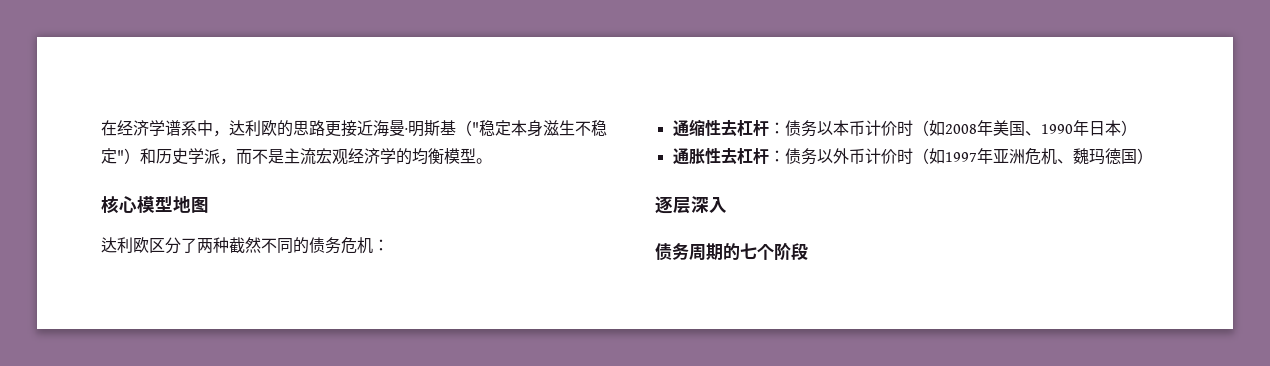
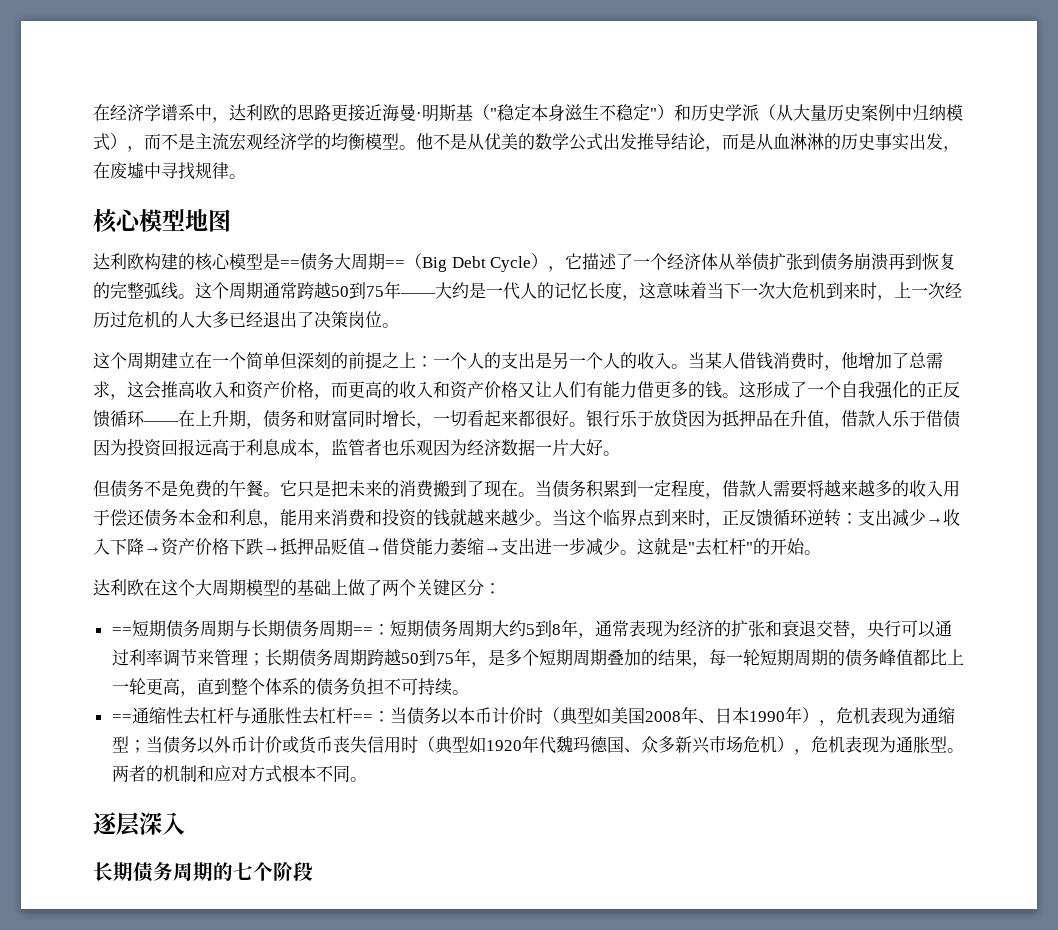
(220, 156) none -> [759,104,963,121] [93,133,127,151] （从大量历史案例中归纳模式）
(492, 161) none -> [416,133,960,152] [93,162,246,180] 他不是从优美的数学公式出发推导结论，而是从血淋淋的历史事实出发，在废墟中寻找规律。
[149,237,389,254] [672,119,785,137] 区分了两种截然不同的债务危机： // 通缩性去杠杆： -> [144,253,957,272] [93,281,962,301] [93,311,399,329] [93,352,943,371] [93,381,960,400] [93,410,960,429] [93,438,620,458] [93,480,960,499] [93,508,960,528] [93,537,821,556] [93,579,501,596] [111,619,952,639] [111,648,964,668] [111,678,469,697] [111,707,407,725] 构建的核心模型是==债务大周期==（Big Debt Cycle），它描述了一个经济体从举债扩张到债务崩溃再到恢复的完整弧线。这个周期通常跨越50到75年——大约是一代人的记忆长度，这意味着当下一次大危机到来时，上一次经历过危机的人大多已经退出了决策岗位。 // 这个周期建立在一个简单但深刻的前提之上：一个人的支出是另一个人的收入。当某人借钱消费时，他增加了总需求，这会推高收入和资产价格，而更高的收入和资产价格又让人们有能力借更多的钱。这形成了一个自我强化的正反馈循环——在上升期，债务和财富同时增长，一切看起来都很好。银行乐于放贷因为抵押品在升值，借款人乐于借债因为投资回报远高于利息成本，监管者也乐观因为经济数据一片大好。 // 但债务不是免费的午餐。它只是把未来的消费搬到了现在。当债务积累到一定程度，借款人需要将越来越多的收入用于偿还债务本金和利息，能用来消费和投资的钱就越来越少。当这个临界点到来时，正反馈循环逆转：支出减少→收入下降→资产价格下跌→抵押品贬值→借贷能力萎缩→支出进一步减少。这就是"去杠杆"的开始。 // 达利欧在这个大周期模型的基础上做了两个关键区分： // ==短期债务周期与长期债务周期==：短期债务周期大约5到8年，通常表现为经济的扩张和衰退交替，央行可以通过利率调节来管理；长期债务周期跨越50到75年，是多个短期周期叠加的结果，每一轮短期周期的债务峰值都比上一轮更高，直到整个体系的债务负担不可持续。 // ==通缩性去杠杆与通胀性去杠杆==：当
[928,120,1137,136] [672,147,1153,165] 如2008年美国、1990年日本） // 通胀性去杠杆：债务以外币计价时（如1997年亚洲危机、魏玛德国） -> [559,706,955,726] [111,735,964,755] [111,765,367,783] 典型如美国2008年、日本1990年），危机表现为通缩型；当债务以外币计价或货币丧失信用时（典型如1920年代魏玛德国、众多新兴市场危机），危机表现为通胀型。两者的机制和应对方式根本不同。
(727, 205) none -> [93,862,133,882] 长期

